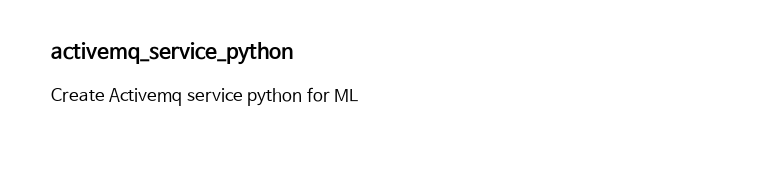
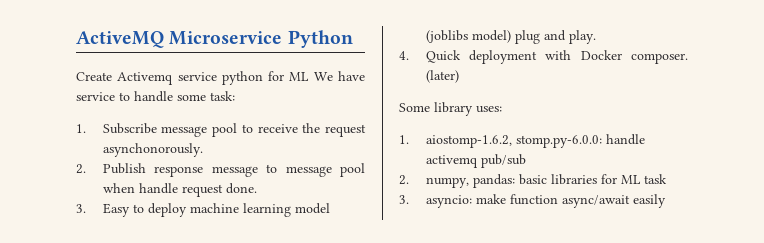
[51,42,293,65] activemq_service_python -> [76,30,353,48] ActiveMQ Microservice Python
(359, 95) none -> [313,71,365,81] [76,91,235,102] [76,123,366,137] [102,143,203,157] [76,163,365,177] [102,183,257,197] [76,203,330,217] [425,30,596,44] [399,50,688,64] [425,70,459,83] [399,102,502,116] [399,134,645,148] [425,154,526,168] [399,174,667,188] [399,194,666,208] We have service to handle some task: // 1. Subscribe message pool to receive the request asynchonorously. // 2. Publish response message to message pool when handle request done. // 3. Easy to deploy machine learning model (joblibs model) plug and play. // 4. Quick deployment with Docker composer. (later) // Some library uses: // 1. aiostomp-1.6.2, stomp.py-6.0.0: handle activemq pub/sub // 2. numpy, pandas: basic libraries for ML task // 3. asyncio: make function async/await easily

